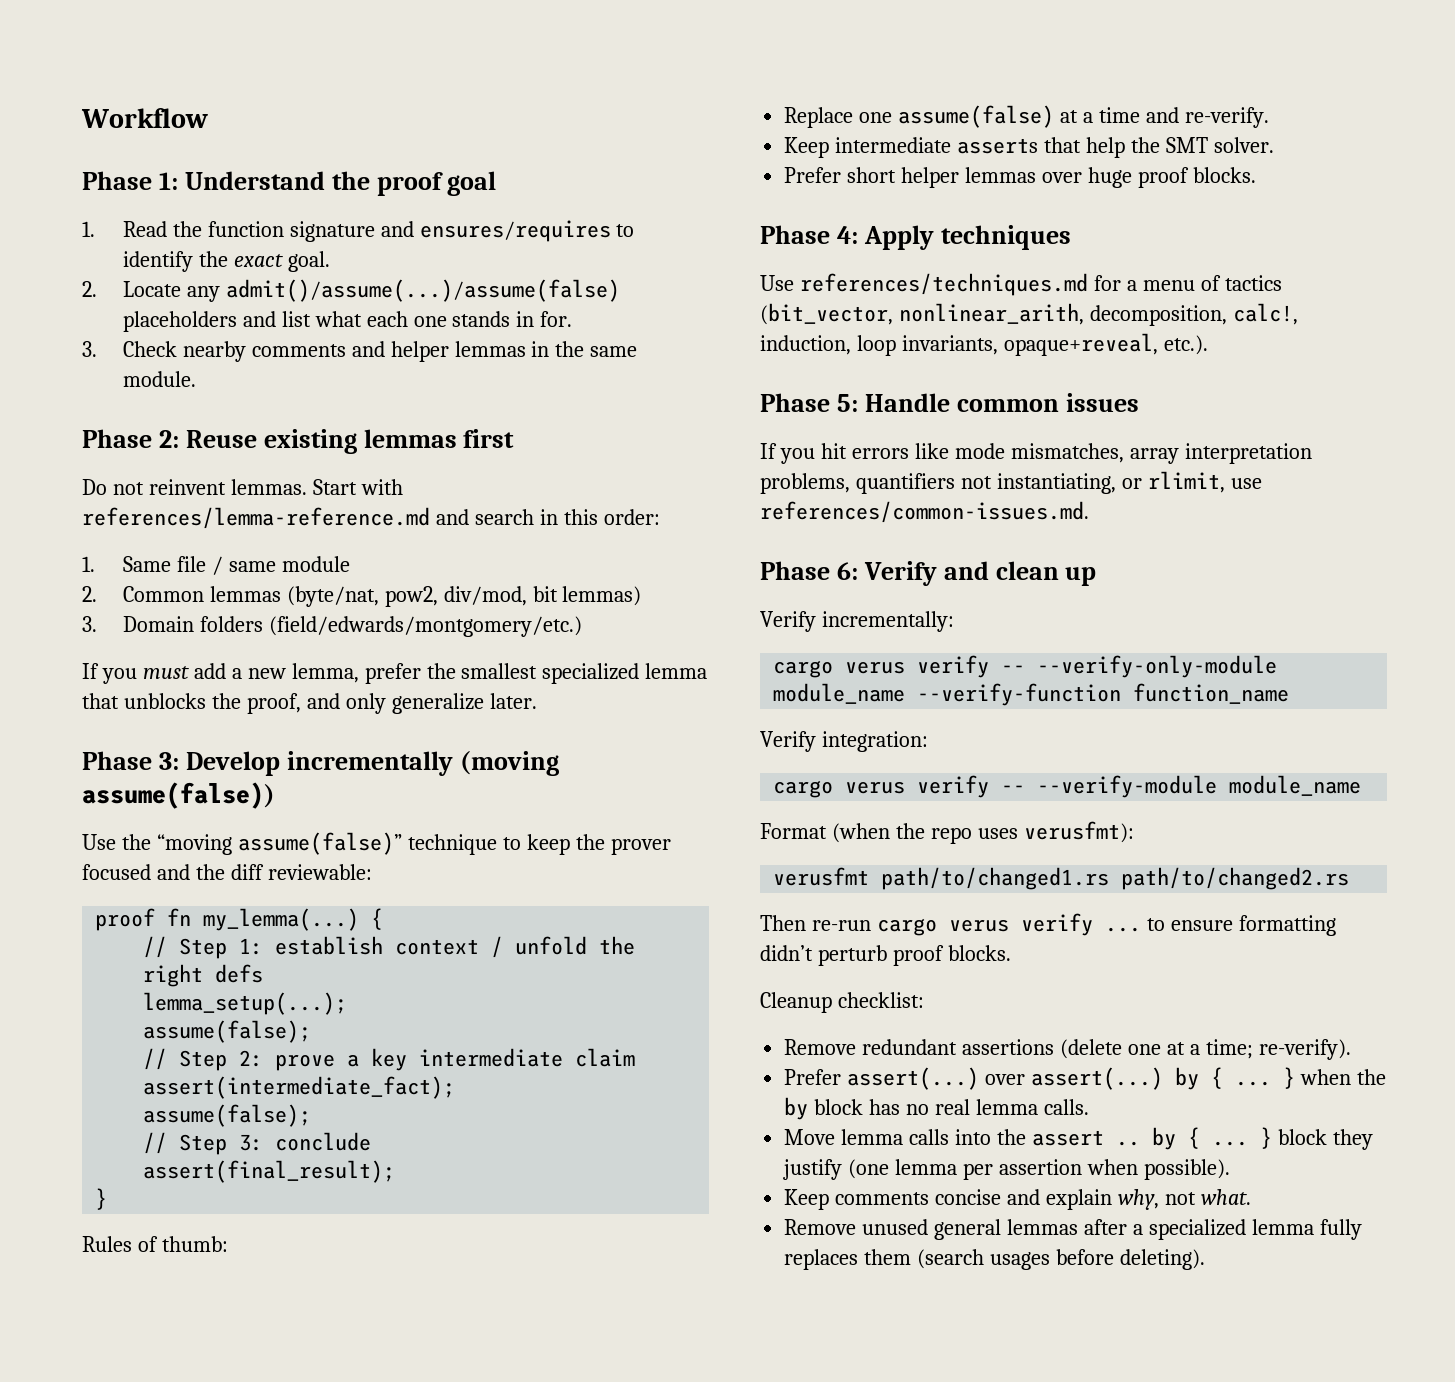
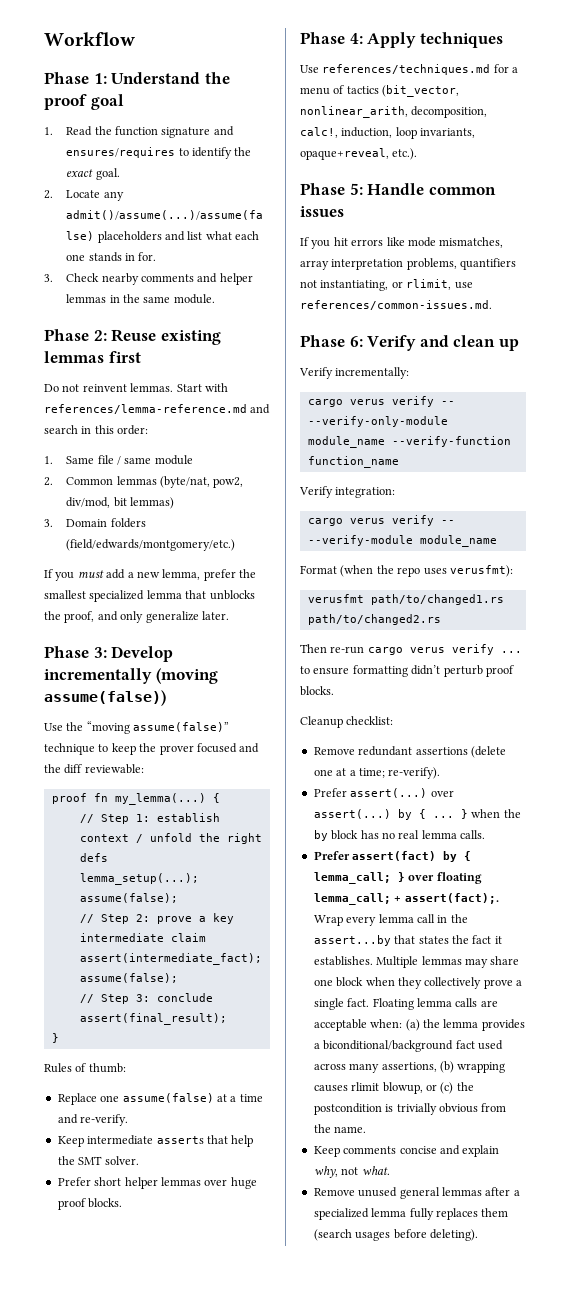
[784,1127,1373,1150] [783,1159,1230,1180] Move lemma calls into the assert .. by { ... } block they justify (one lemma per assertion when possible). -> [313,851,472,862] [313,872,482,884] [313,893,499,905] [313,914,468,926] [313,935,502,946] [313,956,520,968] [313,977,522,989] [313,998,498,1010] [313,1019,525,1031] [313,1040,503,1052] [313,1061,506,1073] [313,1082,474,1094] [313,1103,507,1115] [313,1124,367,1133] Prefer assert(fact) by { lemma_call; } over floating lemma_call; + assert(fact);. Wrap every lemma call in the assert...by that states the fact it establishes. Multiple lemmas may share one block when they collectively prove a single fact. Floating lemma calls are acceptable when: (a) the lemma provides a biconditional/background fact used across many assertions, (b) wrapping causes rlimit blowup, or (c) the postcondition is trivially obvious from the name.

